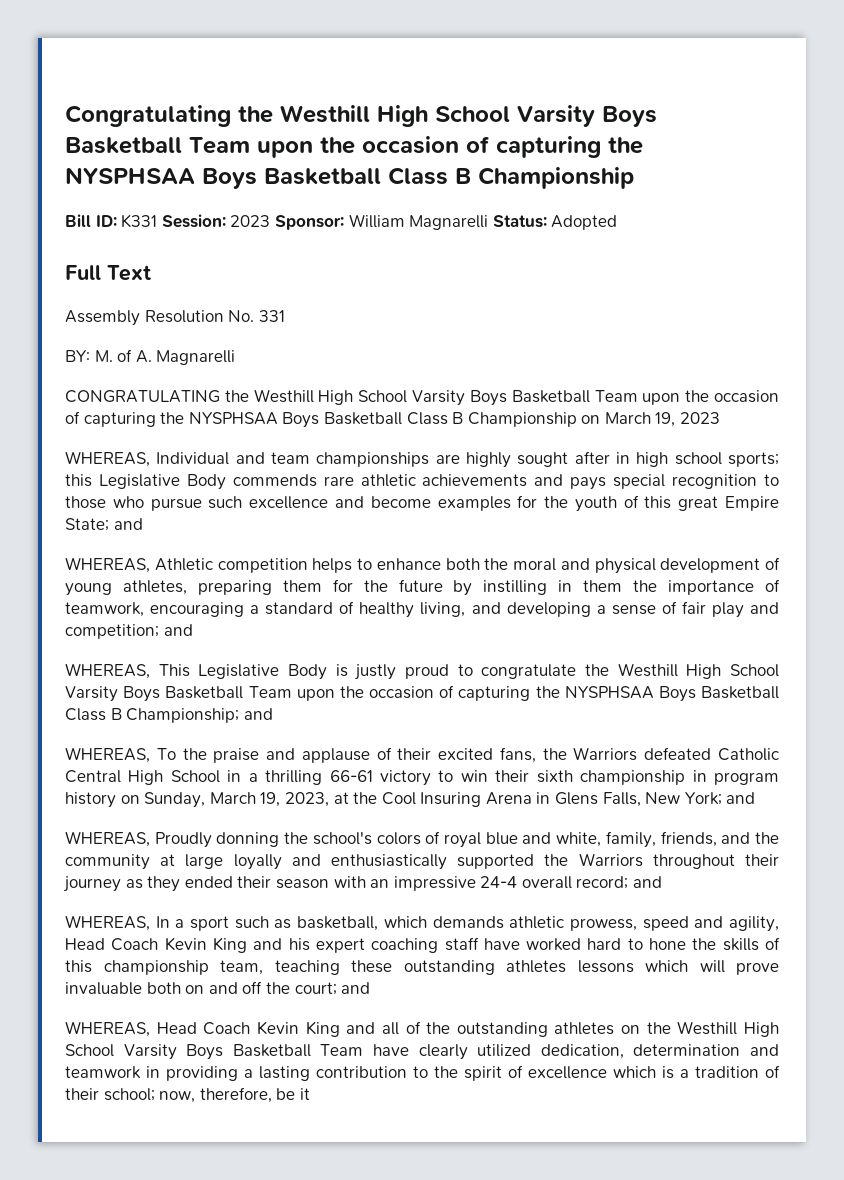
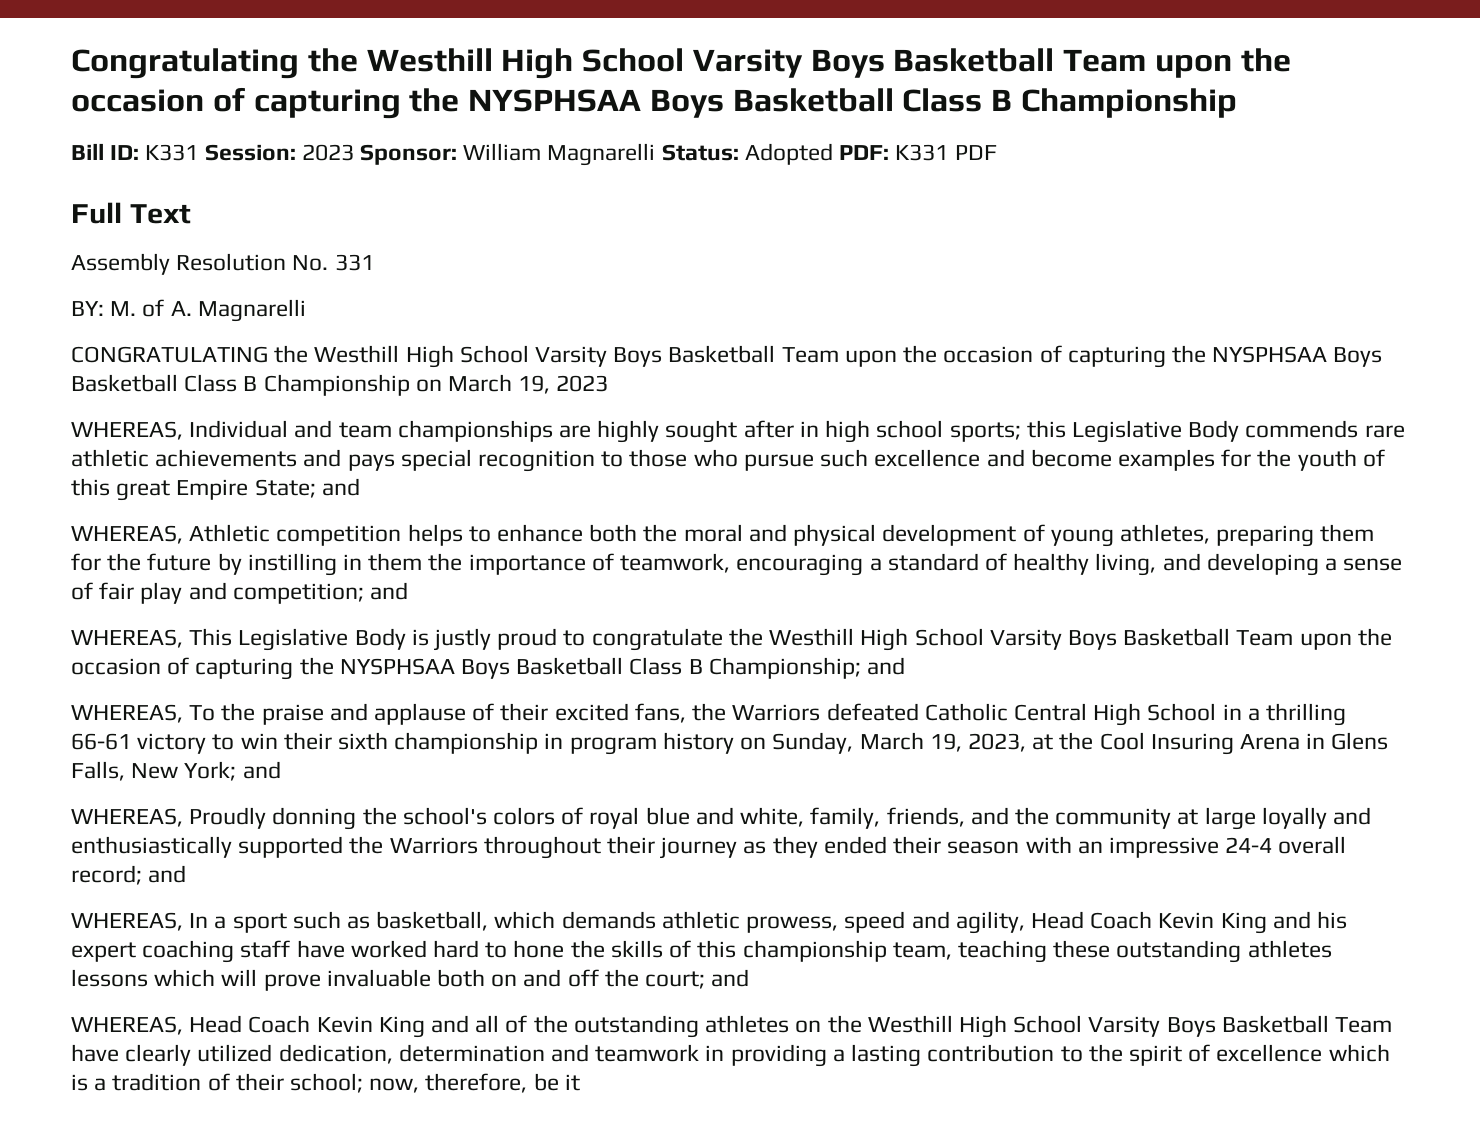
(618, 222) none -> [839,144,997,161] PDF: K331 PDF

